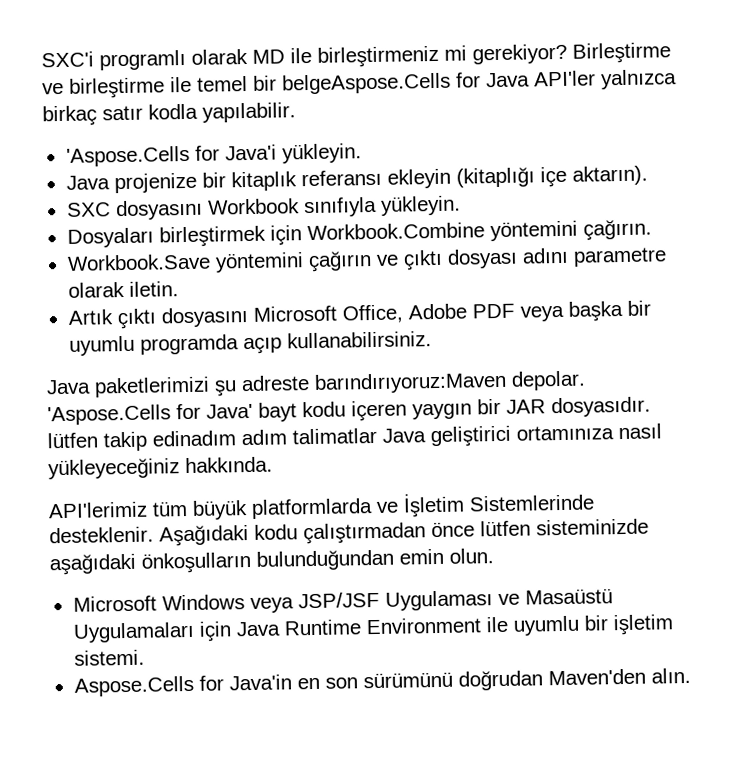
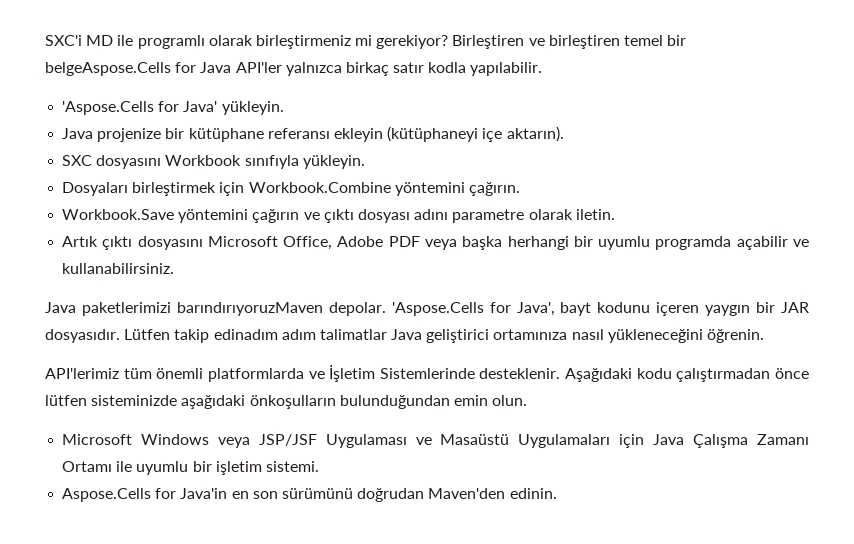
[99,42,671,71] [42,76,192,99] programlı olarak MD ile birleştirmeniz mi gerekiyor? Birleştirme ve birleştirme ile -> [86,35,620,49] MD ile programlı olarak birleştirmeniz mi gerekiyor? Birleştiren ve birleştiren
[224,144,277,161] Java'i -> [183,101,218,112] Java'
[230,171,297,192] kitaplık -> [188,128,264,142] kütüphane
[455,167,535,188] (kitaplığı -> [387,126,479,142] (kütüphaneyi
(624, 311) none -> [507,236,569,250] herhangi
[242,337,282,355] açıp -> [736,236,809,250] açabilir ve
[214,370,586,397] [47,401,346,426] şu adreste barındırıyoruz:Maven depolar. 'Aspose.Cells for Java' bayt kodu -> [176,302,651,316] barındırıyoruzMaven depolar. 'Aspose.Cells for Java', bayt kodunu
[47,432,98,449] lütfen -> [124,329,171,340] Lütfen
[48,456,273,480] yükleyeceğiniz hakkında. -> [607,329,765,343] yükleneceğini öğrenin.
[192,500,248,520] büyük -> [156,368,204,379] önemli
[283,617,481,636] Runtime Environment -> [693,434,809,448] [62,461,113,472] Çalışma Zamanı Ortamı
[650,667,691,684] alın. -> [509,488,557,499] edinin.

